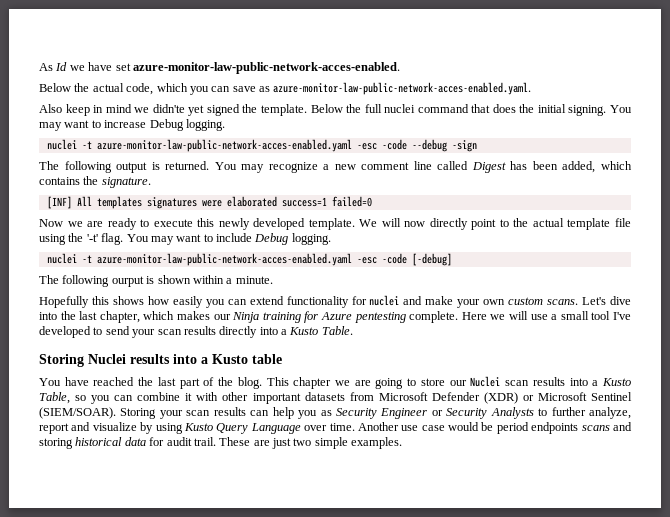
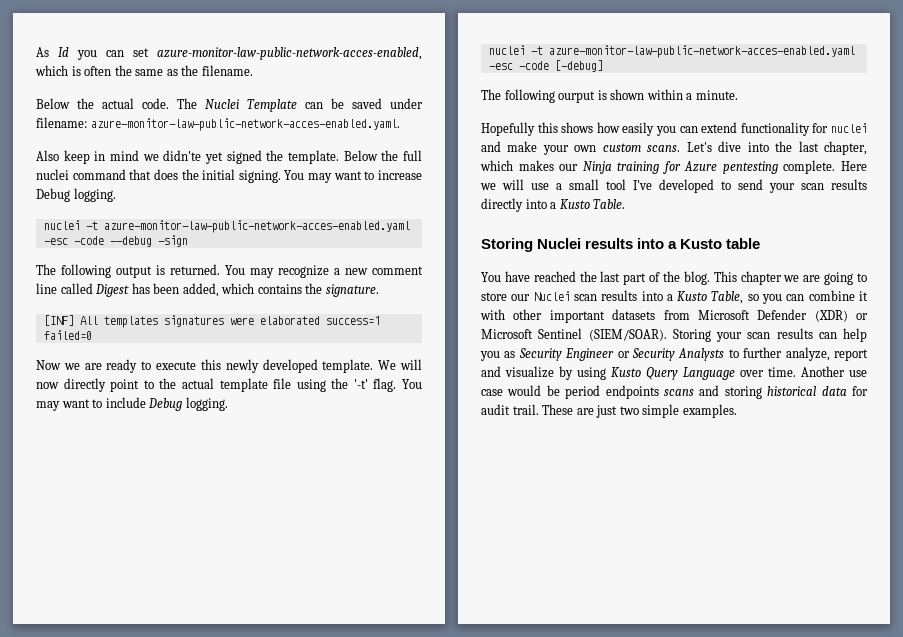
[69,62,400,74] [39,83,270,95] we have set azure-monitor-law-public-network-acces-enabled. // Below the actual code, which you can save as -> [77,47,422,60] [35,65,253,76] [36,98,423,112] [36,117,87,128] you can set azure-monitor-law-public-network-acces-enabled, which is often the same as the filename. // Below the actual code. The Nuclei Template can be saved under filename:

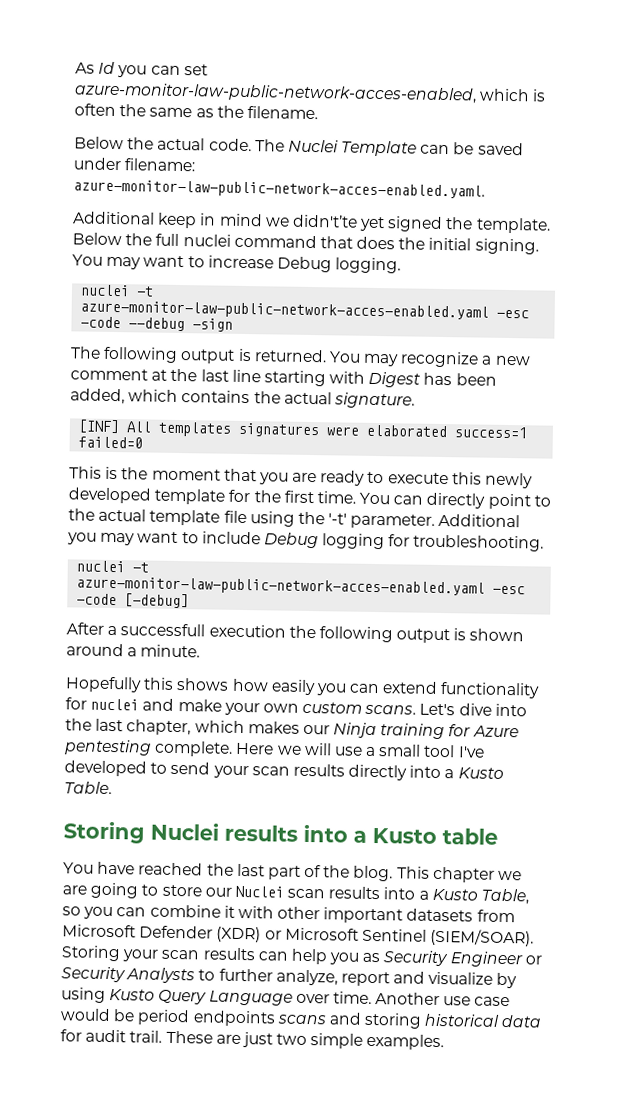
[36,150,59,161] Also -> [73,211,155,225] Additional
[163,150,202,161] didn'te -> [291,214,358,228] didn't’te
[36,283,93,294] line called -> [151,368,366,387] at the last line starting with
(323, 288) none -> [283,391,332,405] actual
[36,360,80,370] Now we -> [69,466,289,485] This is the moment that you
[322,359,422,373] [36,382,59,389] template. We will now -> [154,488,424,505] template for the first time. You can
[373,378,422,392] flag. You -> [350,513,521,529] [67,532,97,545] parameter. Additional you
[185,397,228,411] logging. -> [322,533,545,552] logging for troubleshooting.
[481,89,596,103] The following ourput -> [66,622,451,644] After a successfull execution the following output
[646,89,683,100] within -> [66,643,124,657] around

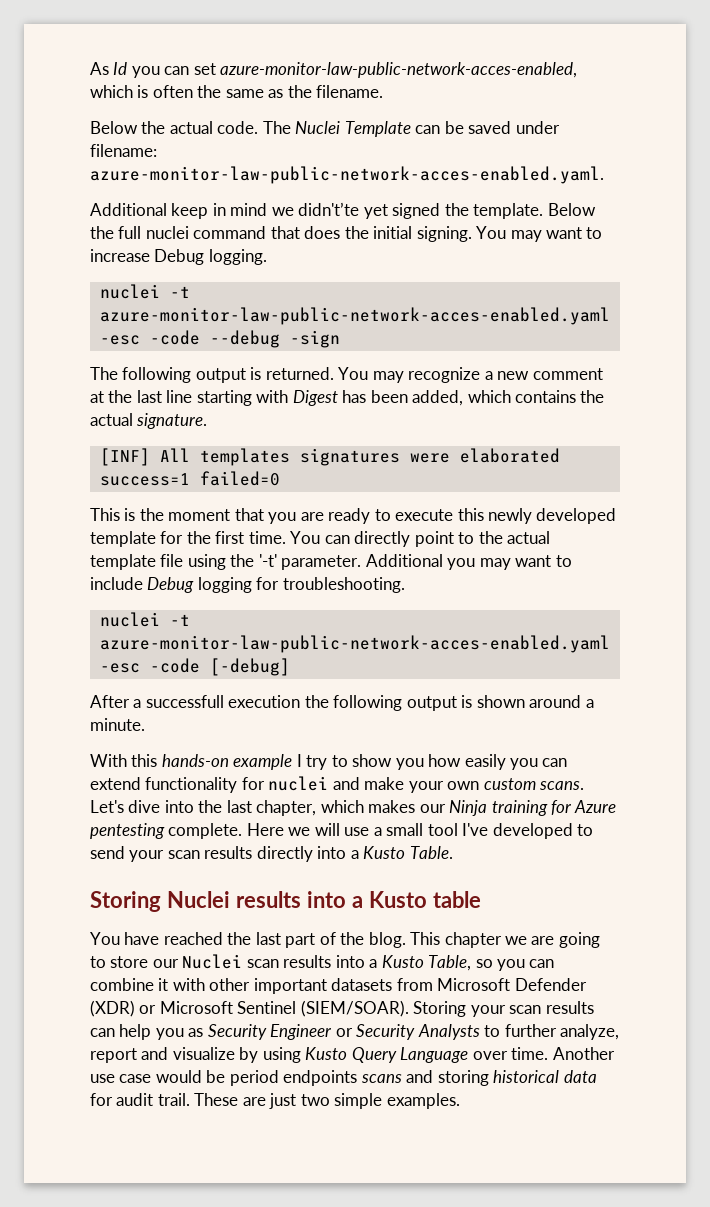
[65,676,230,693] Hopefully this shows -> [90,754,424,770] With this hands-on example I try to show you

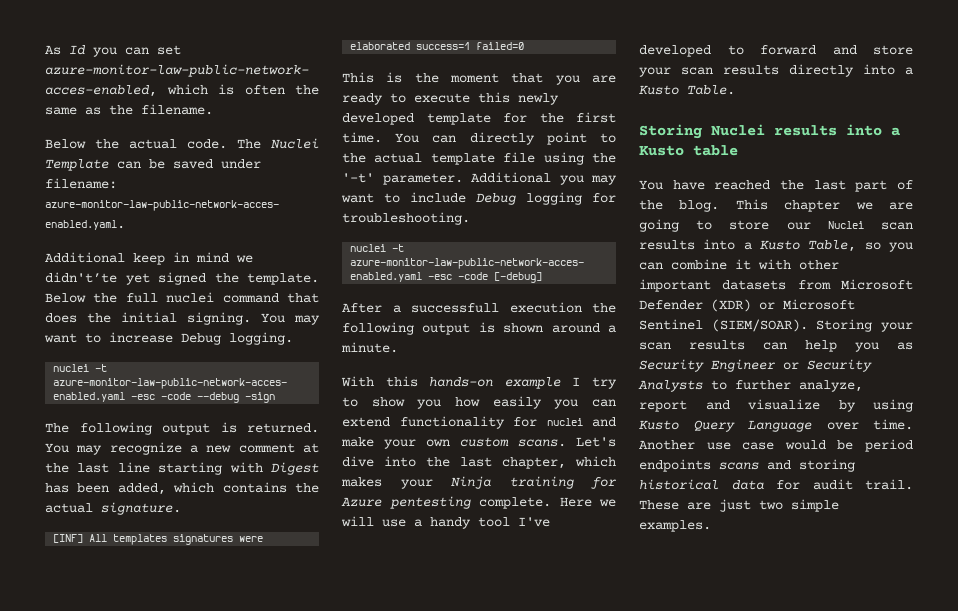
[419,804,446,813] our -> [400,479,433,489] your
[386,823,424,836] small -> [430,517,471,529] handy
[90,846,125,859] send -> [760,45,913,55] forward and store

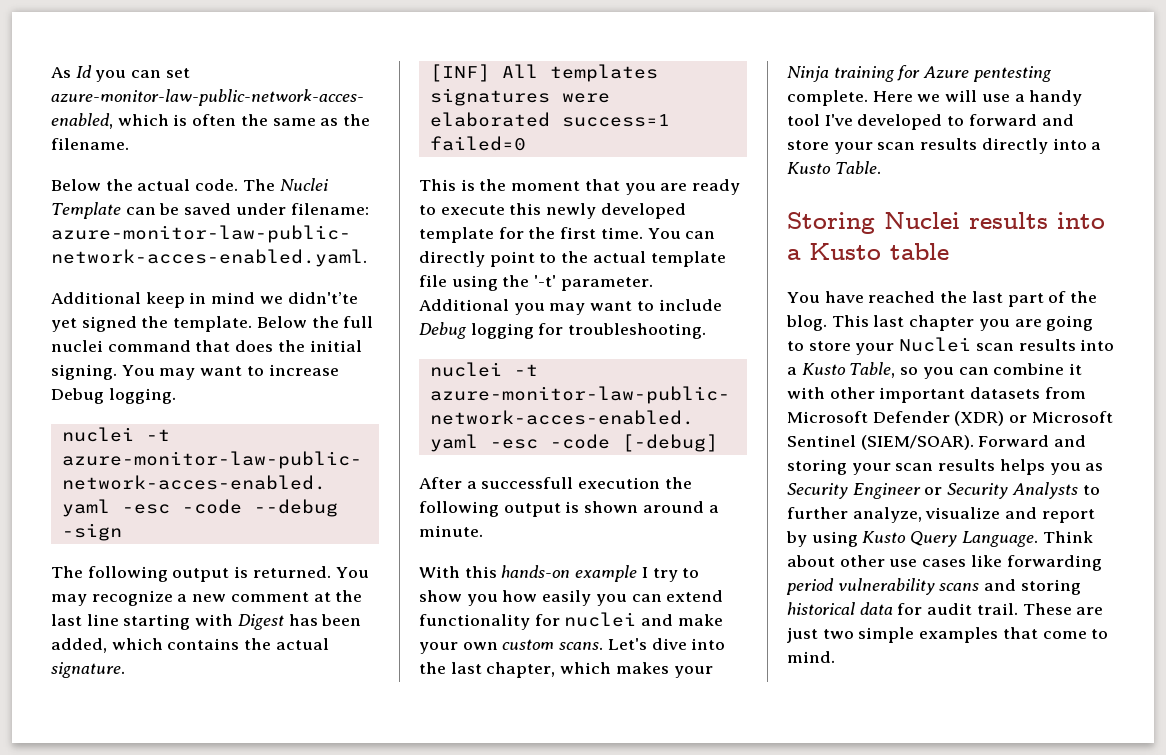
[784,200,873,212] chapter we -> [873,315,1010,331] last chapter you
[786,222,811,230] our -> [855,343,895,355] your
[816,319,913,332] [639,340,837,352] Storing your scan results can help -> [978,435,1087,447] [787,459,1045,475] Forward and storing your scan results helps
[639,399,820,412] report and visualize -> [925,507,1095,523] visualize and report
[748,419,913,432] [639,439,913,452] [639,459,711,472] Language over time. Another use case would be period endpoints -> [961,531,1093,547] [787,555,1102,571] [786,578,935,595] Language. Think about other use cases like forwarding period vulnerability
[639,520,711,532] examples. -> [919,627,1109,643] [787,651,835,663] examples that come to mind.

